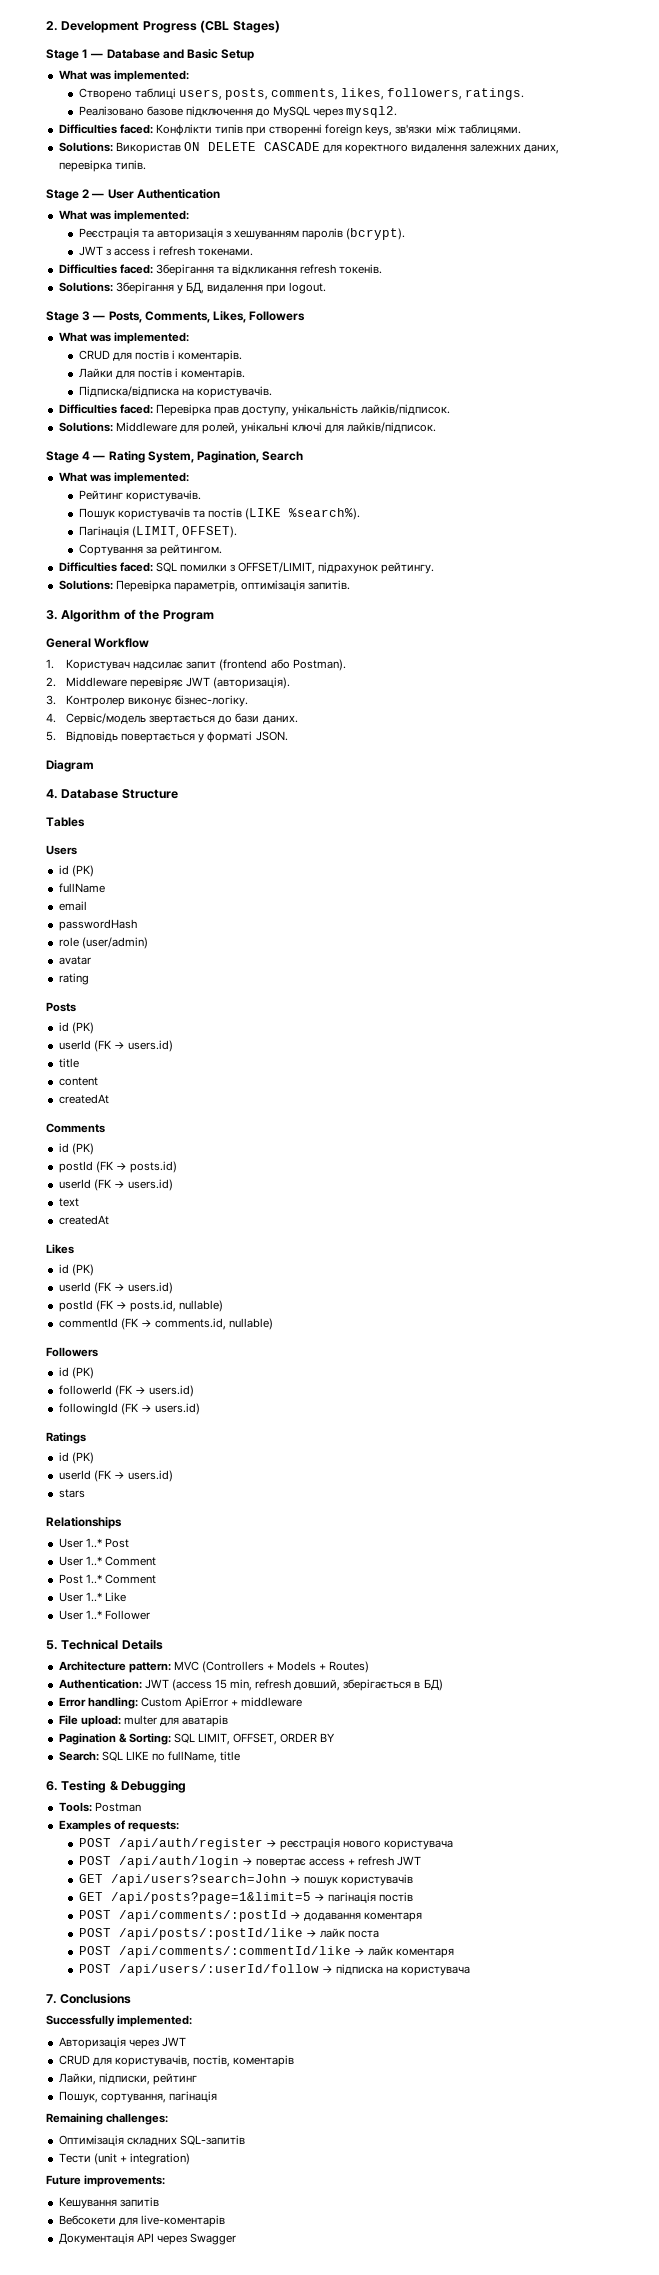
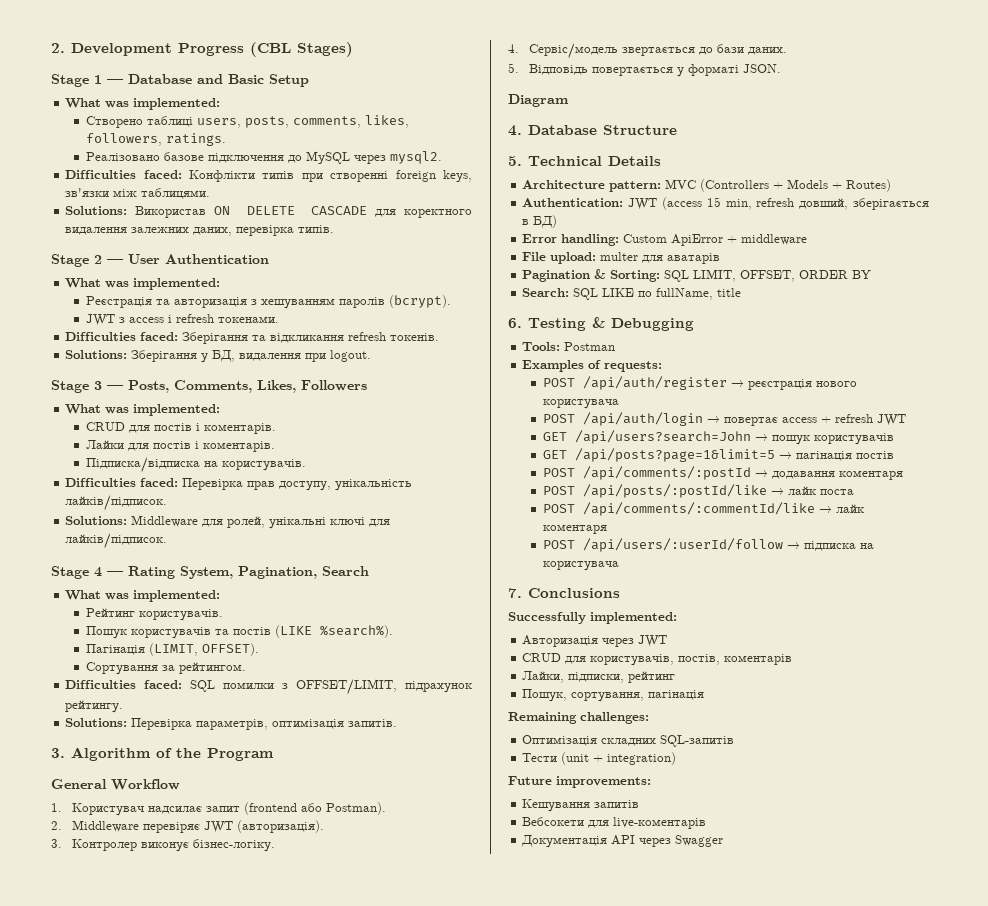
[46,817,85,827] [46,845,77,855] [58,865,94,877] [58,883,105,893] [58,901,87,911] [58,919,137,931] [58,937,148,949] [58,956,91,965] [58,973,89,985] [46,1002,76,1012] [58,1022,94,1034] [58,1040,173,1052] [58,1058,79,1068] [58,1077,98,1086] [58,1094,109,1104] [46,1123,105,1133] [58,1143,94,1155] [58,1161,177,1173] [58,1179,173,1191] [58,1198,79,1207] [58,1215,109,1225] [46,1244,74,1254] [58,1264,94,1276] [58,1282,173,1294] [58,1300,224,1312] [58,1318,274,1330] [46,1347,98,1357] [58,1367,94,1379] [58,1385,194,1397] [58,1403,200,1415] [46,1432,86,1444] [58,1452,94,1464] [58,1470,173,1482] [58,1489,85,1498] [46,1517,122,1529] [58,1538,129,1548] [58,1556,156,1566] [58,1574,156,1584] [58,1592,126,1602] [58,1610,150,1620] // Tables // Users // id (PK) // fullName // email // passwordHash // role (user/admin) // avatar // rating // Posts // id (PK) // userId (FK → users.id) // title // content // createdAt // Comments // id (PK) // postId (FK → posts.id) // userId (FK → users.id) // text // createdAt // Likes // id (PK) // userId (FK → users.id) // postId (FK → posts.id, nullable) // commentId (FK → comments.id, nullable) // Followers // id (PK) // followerId (FK → users.id) // followingId (FK → users.id) // Ratings // id (PK) // userId (FK → users.id) // stars // Relationships // User 1..* Post // User 1..* Comment // Post 1..* Comment // User 1..* Like // User 1..* Follower -> (677, 130) none

